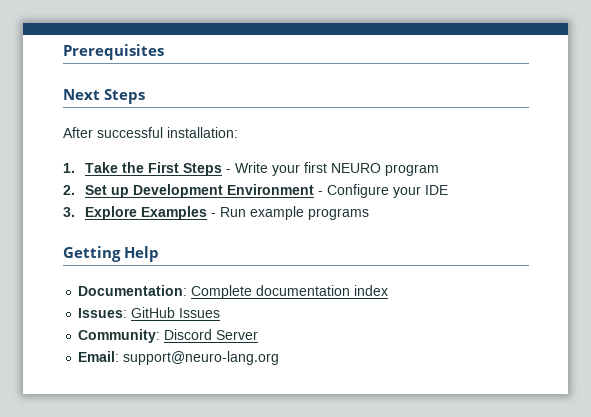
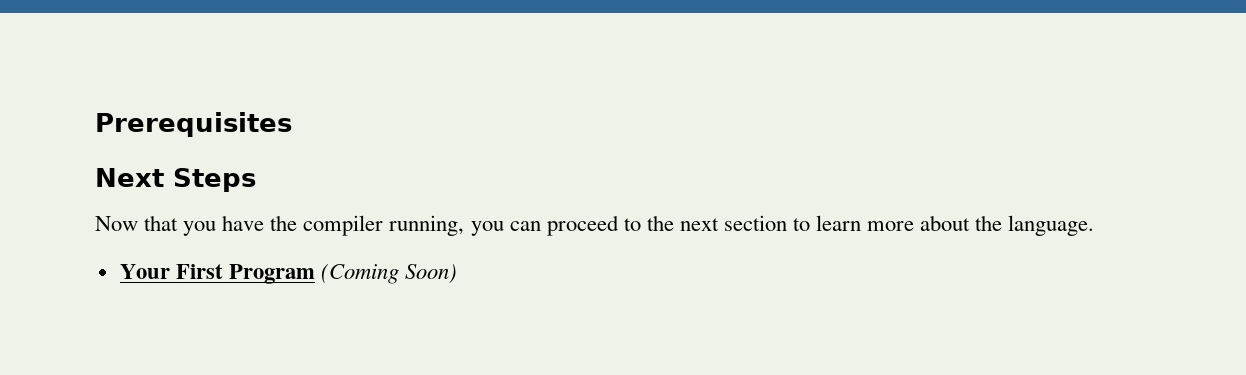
[63,127,238,138] [63,162,439,176] [63,184,448,198] [63,206,369,220] [63,246,160,262] [78,285,389,299] [78,307,221,318] [78,329,259,343] [78,351,280,365] After successful installation: // 1. Take the First Steps - Write your first NEURO program // 2. Set up Development Environment - Configure your IDE // 3. Explore Examples - Run example programs // Getting Help // Documentation: Complete documentation index // Issues: GitHub Issues // Community: Discord Server // Email: support@neuro-lang.org -> [95,215,1095,236] [119,264,458,284] Now that you have the compiler running, you can proceed to the next section to learn more about the language. // Your First Program (Coming Soon)

